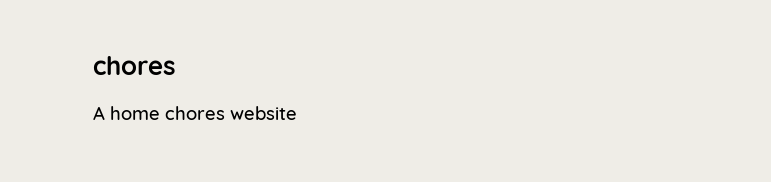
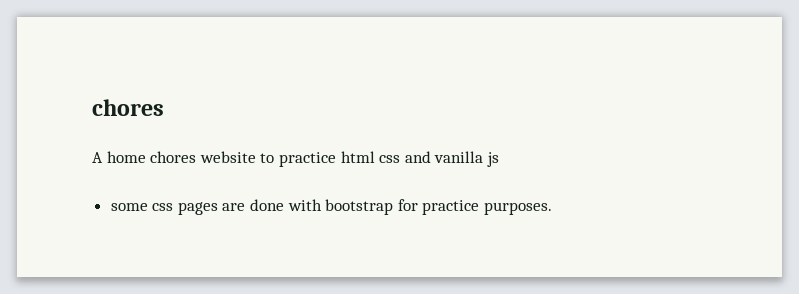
(297, 113) none -> [260,151,499,167] [110,199,553,215] to practice html css and vanilla js // some css pages are done with bootstrap for practice purposes.

